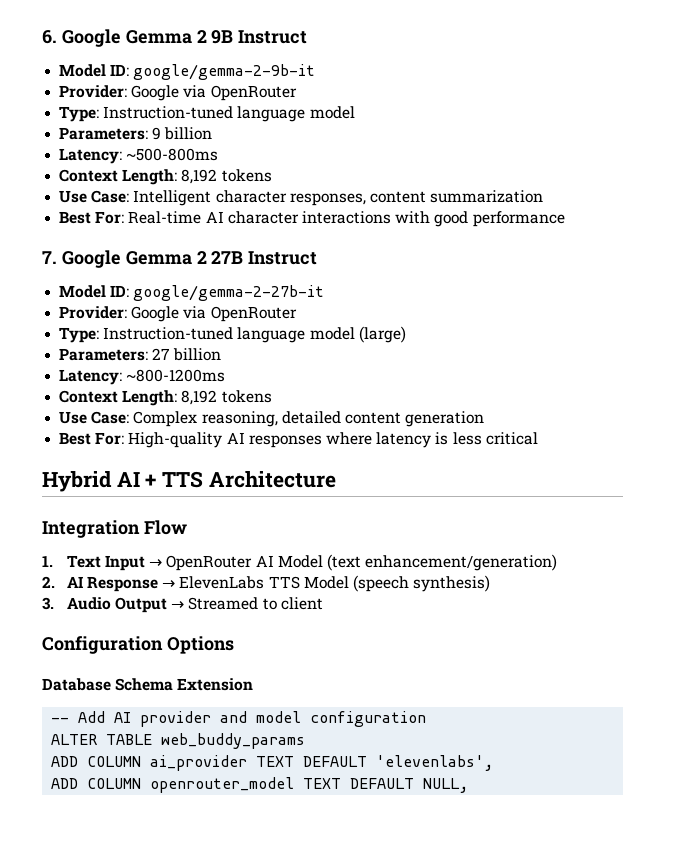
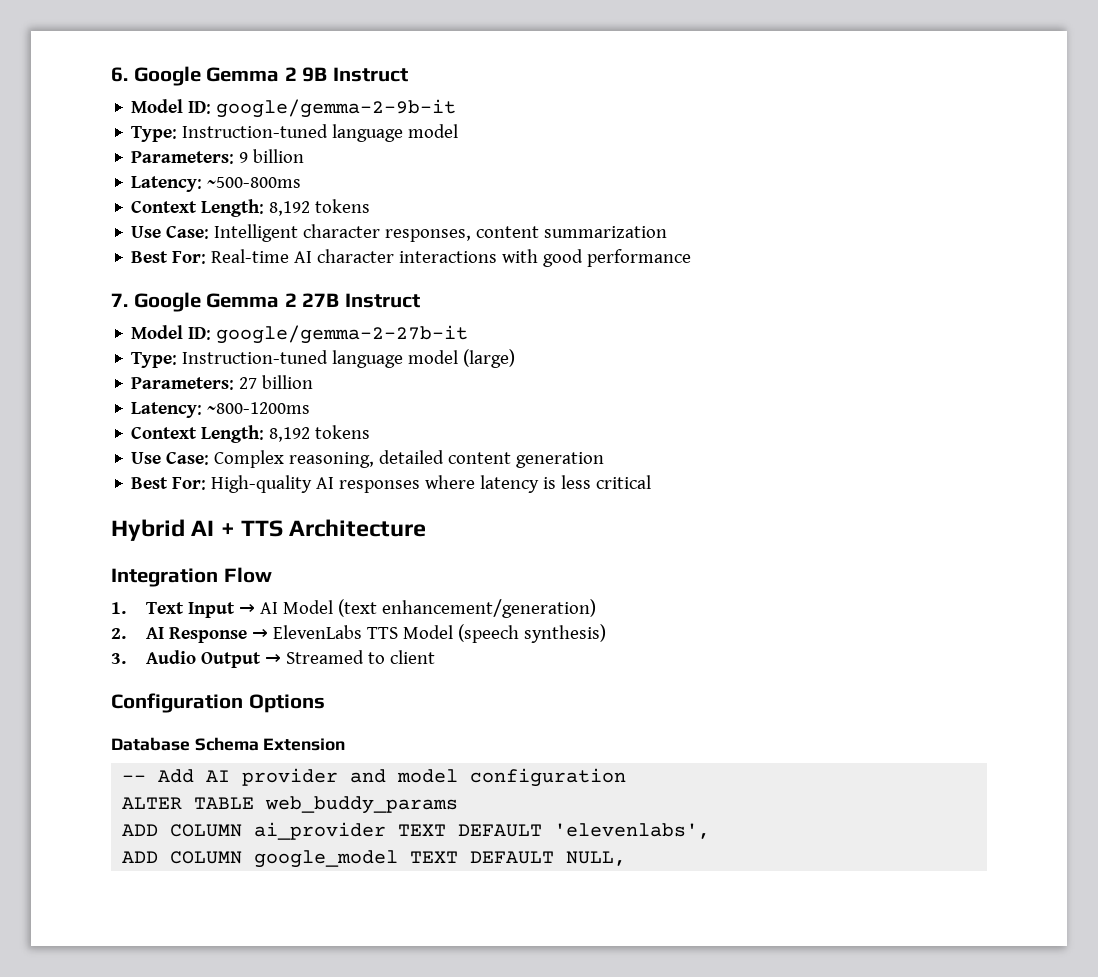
[59,85,297,101] // Provider: Google via OpenRouter -> (457, 108) none
[59,306,297,322] // Provider: Google via OpenRouter -> (469, 334) none
[166,555,253,571] OpenRouter -> (255, 609) none
[150,777,295,793] openrouter_model -> [254,850,399,868] google_model

